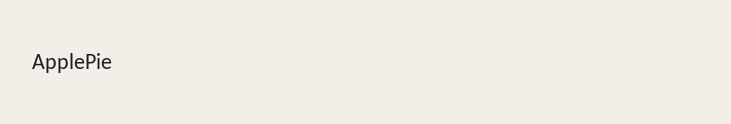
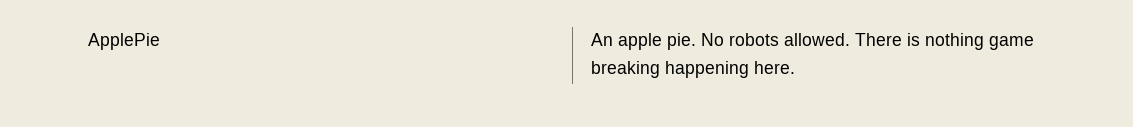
(112, 63) none -> [591,33,1034,50] [591,61,795,78] // An apple pie. No robots allowed. There is nothing game breaking happening here.

